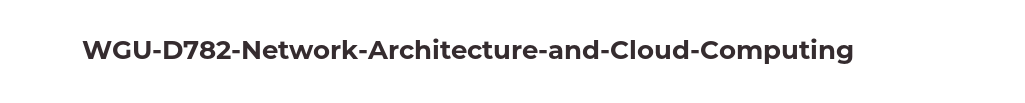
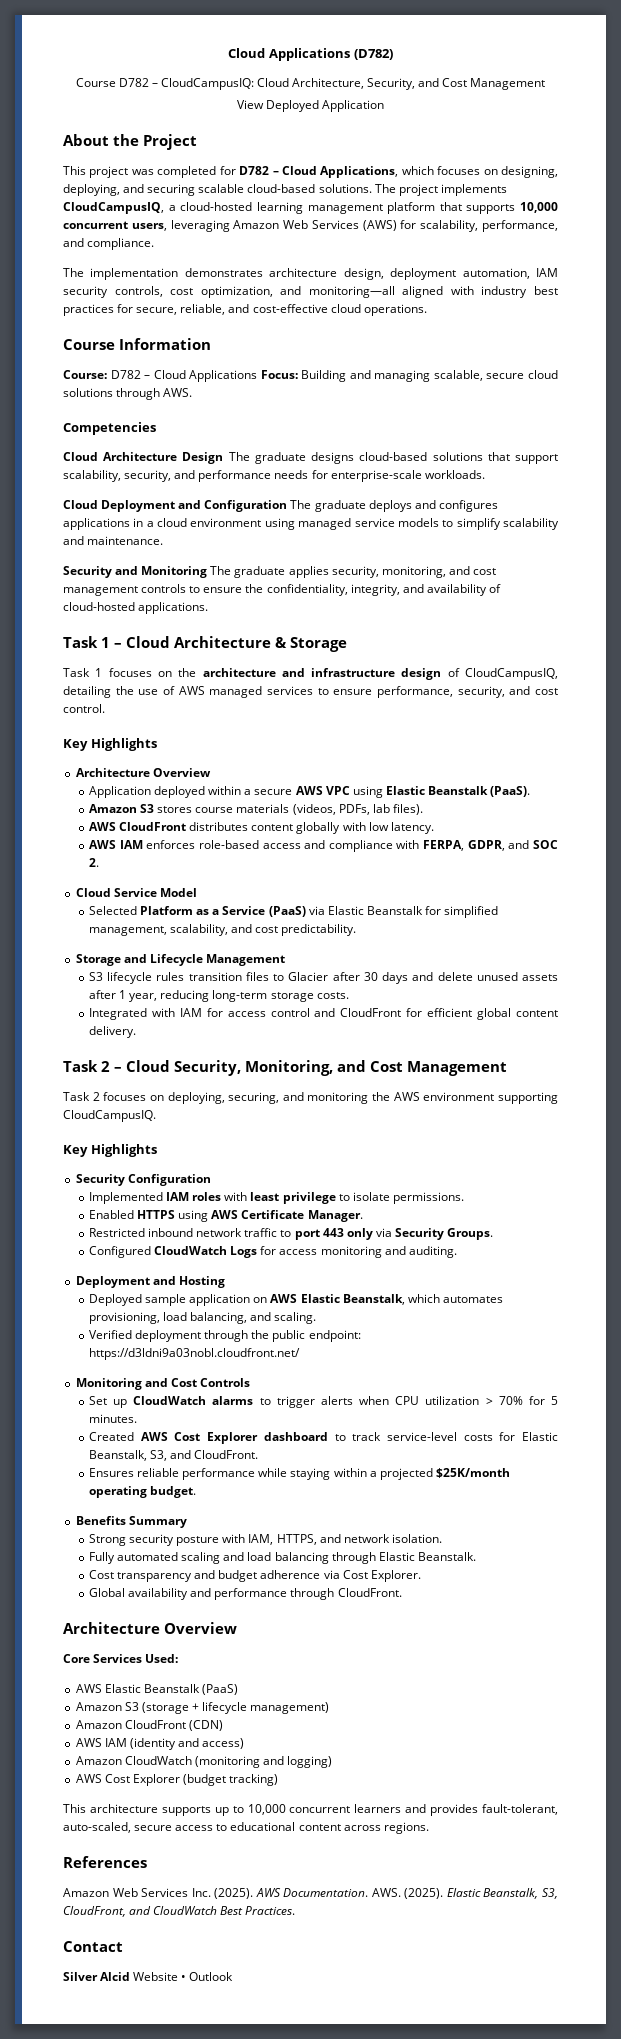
[82,38,854,64] WGU-D782-Network-Architecture-and-Cloud-Computing -> [228,48,393,61] [75,78,546,90] [236,100,385,112] [63,134,197,150] [63,166,558,178] [63,184,507,196] [63,202,558,214] [63,220,558,232] [63,238,155,250] [63,268,558,280] [63,286,558,298] [63,304,427,316] [63,338,211,350] [63,370,558,382] [63,388,193,400] [63,422,156,435] [63,452,558,464] [63,470,485,482] [63,500,498,512] [63,518,559,530] [63,536,164,545] [63,566,496,578] [63,584,501,596] [63,602,209,614] [63,636,347,652] [63,668,558,680] [63,686,558,698] [63,704,105,713] [63,738,157,751] [75,768,211,777] [89,786,531,798] [89,804,423,815] [89,822,434,834] [89,840,558,852] [89,858,100,867] [75,888,197,897] [89,906,499,918] [89,924,357,936] [75,954,285,966] [89,972,558,984] [89,990,349,1002] [89,1008,558,1020] [89,1026,137,1038] [63,1060,507,1076] [63,1092,558,1104] [63,1110,156,1122] [63,1144,157,1157] [75,1174,211,1186] [89,1192,464,1204] [89,1210,363,1222] [89,1228,494,1240] [89,1246,457,1258] [75,1276,225,1288] [89,1294,503,1306] [89,1312,317,1324] [89,1330,361,1342] [89,1348,301,1360] [75,1378,250,1390] [89,1396,558,1408] [89,1414,138,1423] [89,1432,558,1444] [89,1450,259,1461] [89,1468,510,1480] [89,1486,197,1498] [75,1516,187,1528] [89,1534,442,1546] [89,1552,476,1564] [89,1570,421,1582] [89,1588,402,1600] [63,1622,237,1634] [63,1654,179,1663] [75,1684,238,1695] [75,1702,330,1714] [75,1720,223,1731] [75,1738,245,1750] [75,1756,333,1768] [75,1774,279,1786] [63,1804,558,1816] [63,1822,429,1834] [63,1856,147,1868] [63,1888,558,1899] [63,1906,296,1917] [63,1941,123,1952] [63,1972,234,1981] Cloud Applications (D782) // Course D782 – CloudCampusIQ: Cloud Architecture, Security, and Cost Management // View Deployed Application // About the Project // This project was completed for D782 – Cloud Applications, which focuses on designing, deploying, and securing scalable cloud-based solutions. The project implements CloudCampusIQ, a cloud-hosted learning management platform that supports 10,000 concurrent users, leveraging Amazon Web Services (AWS) for scalability, performance, and compliance. // The implementation demonstrates architecture design, deployment automation, IAM security controls, cost optimization, and monitoring—all aligned with industry best practices for secure, reliable, and cost-effective cloud operations. // Course Information // Course: D782 – Cloud Applications Focus: Building and managing scalable, secure cloud solutions through AWS. // Competencies // Cloud Architecture Design The graduate designs cloud-based solutions that support scalability, security, and performance needs for enterprise-scale workloads. // Cloud Deployment and Configuration The graduate deploys and configures applications in a cloud environment using managed service models to simplify scalability and maintenance. // Security and Monitoring The graduate applies security, monitoring, and cost management controls to ensure the confidentiality, integrity, and availability of cloud-hosted applications. // Task 1 – Cloud Architecture & Storage // Task 1 focuses on the architecture and infrastructure design of CloudCampusIQ, detailing the use of AWS managed services to ensure performance, security, and cost control. // Key Highlights // Architecture Overview // Application deployed within a secure AWS VPC using Elastic Beanstalk (PaaS). // Amazon S3 stores course materials (videos, PDFs, lab files). // AWS CloudFront distributes content globally with low latency. // AWS IAM enforces role-based access and compliance with FERPA, GDPR, and SOC 2. // Cloud Service Model // Selected Platform as a Service (PaaS) via Elastic Beanstalk for simplified management, scalability, and cost predictability. // Storage and Lifecycle Management // S3 lifecycle rules transition files to Glacier after 30 days and delete unused assets after 1 year, reducing long-term storage costs. // Integrated with IAM for access control and CloudFront for efficient global content delivery. // Task 2 – Cloud Security, Monitoring, and Cost Management // Task 2 focuses on deploying, securing, and monitoring the AWS environment supporting CloudCampusIQ. // Key Highlights // Security Configuration // Implemented IAM roles with least privilege to isolate permissions. // Enabled HTTPS using AWS Certificate Manager. // Restricted inbound network traffic to port 443 only via Security Groups. // Configured CloudWatch Logs for access monitoring and auditing. // Deployment and Hosting // Deployed sample application on AWS Elastic Beanstalk, which automates provisioning, load balancing, and scaling. // Verified deployment through the public endpoint: https://d3ldni9a03nobl.cloudfront.net/ // Monitoring and Cost Controls // Set up CloudWatch alarms to trigger alerts when CPU utilization > 70% for 5 minutes. // Created AWS Cost Explorer dashboard to track service-level costs for Elastic Beanstalk, S3, and CloudFront. // Ensures reliable performance while staying within a projected $25K/month operating budget. // Benefits Summary // Strong security posture with IAM, HTTPS, and network isolation. // Fully automated scaling and load balancing through Elastic Beanstalk. // Cost transparency and budget adherence via Cost Explorer. // Global availability and performance through CloudFront. // Architecture Overview // Core Services Used: // AWS Elastic Beanstalk (PaaS) // Amazon S3 (storage + lifecycle management) // Amazon CloudFront (CDN) // AWS IAM (identity and access) // Amazon CloudWatch (monitoring and logging) // AWS Cost Explorer (budget tracking) // This architecture supports up to 10,000 concurrent learners and provides fault-tolerant, auto-scaled, secure access to educational content across regions. // References // Amazon Web Services Inc. (2025). AWS Documentation. AWS. (2025). Elastic Beanstalk, S3, CloudFront, and CloudWatch Best Practices. // Contact // Silver Alcid Website • Outlook

